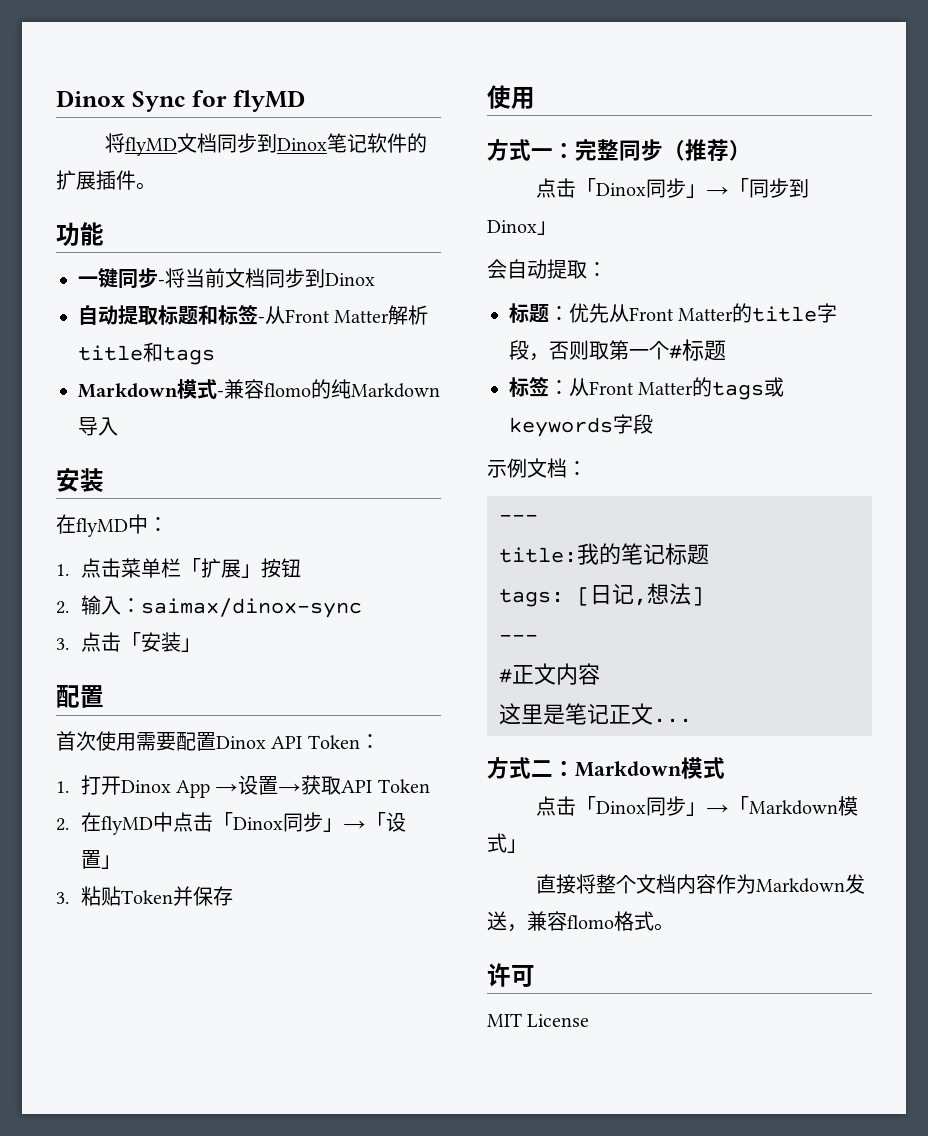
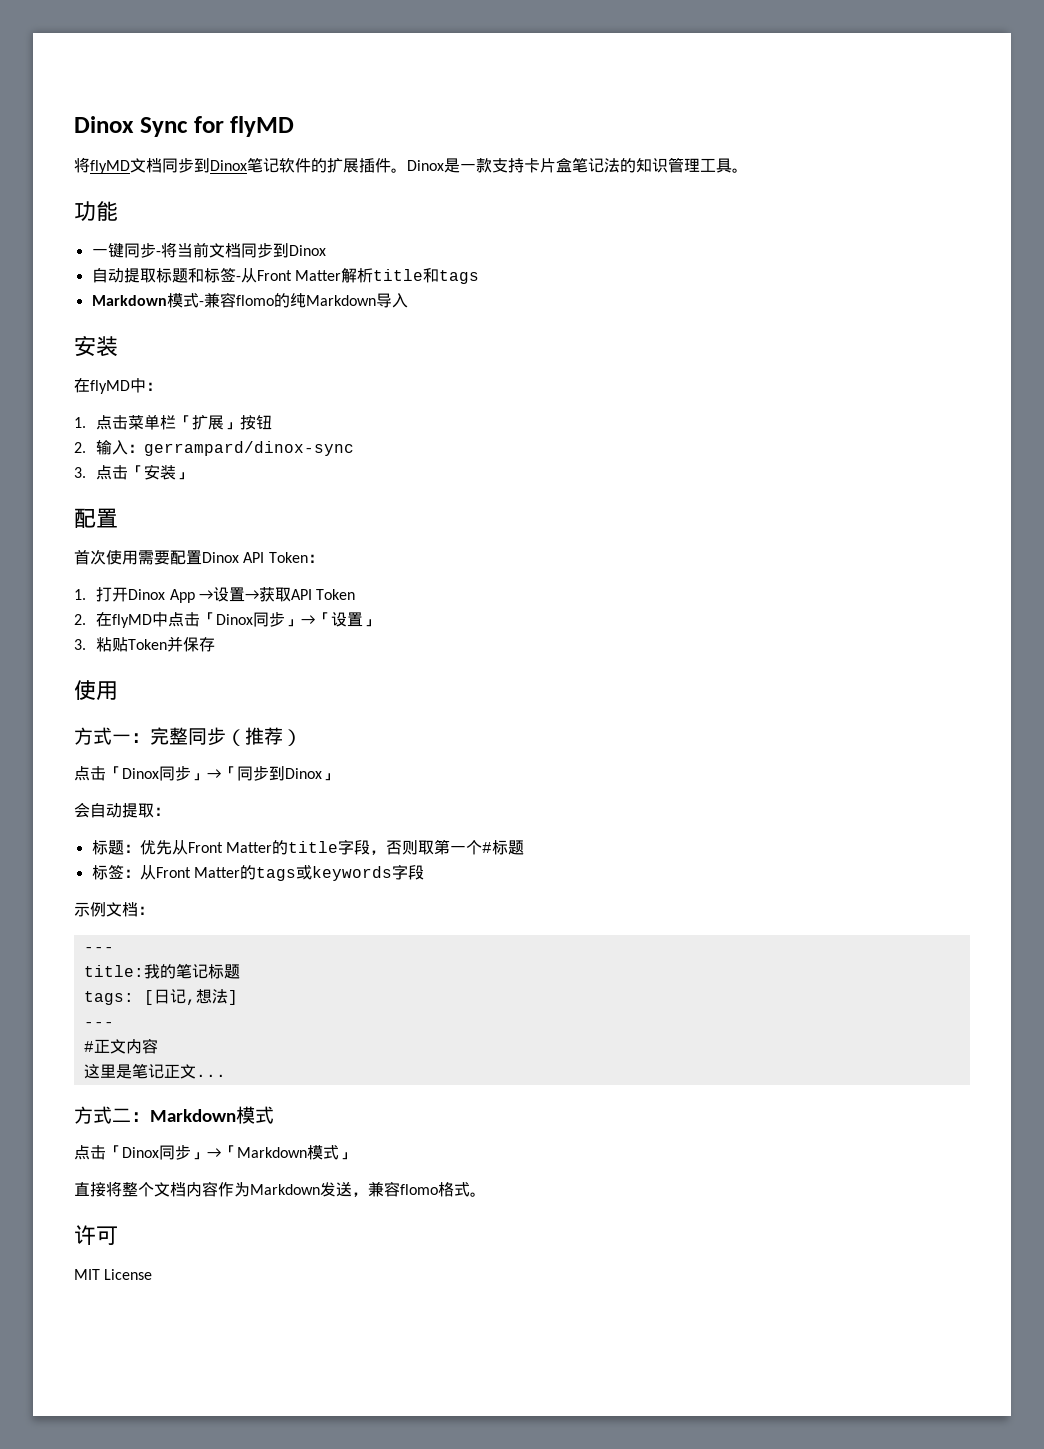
(156, 186) none -> [407,157,748,173] Dinox是一款支持卡片盒笔记法的知识管理工具。
[140,598,362,618] saimax/dinox-sync -> [144,441,355,456] gerrampard/dinox-sync

